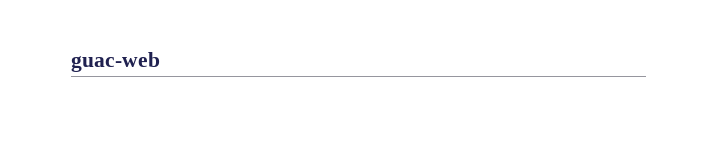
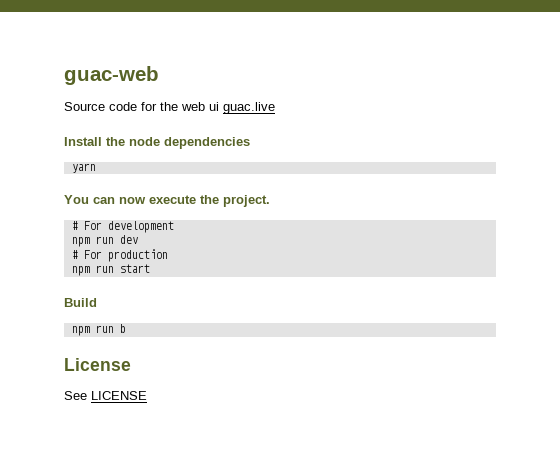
(160, 62) none -> [64,102,275,114] [64,137,250,149] [71,163,96,173] [64,195,270,207] [71,221,174,233] [71,235,138,247] [71,249,168,262] [71,264,150,276] [64,298,97,307] [71,324,126,336] [64,358,131,371] [64,391,147,400] // Source code for the web ui guac.live // Install the node dependencies // yarn // You can now execute the project. // # For development // npm run dev // # For production // npm run start // Build // npm run b // License // See LICENSE

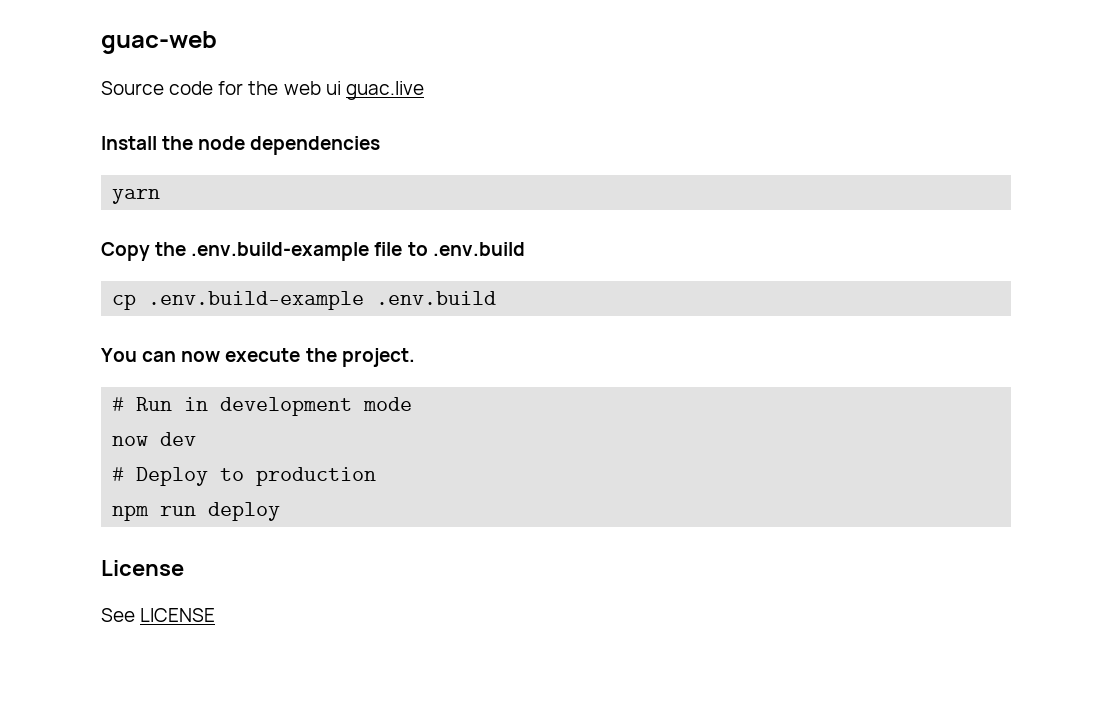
(96, 168) none -> [101,242,525,261] [112,291,497,310] // Copy the .env.build-example file to .env.build // cp .env.build-example .env.build
[83,221,102,230] For -> [136,397,209,411] Run in
[71,236,114,247] // npm run -> [363,397,413,411] [112,436,149,446] mode // now
[83,250,102,259] For -> [136,467,245,486] Deploy to
[119,264,150,273] [64,298,97,307] [71,324,126,336] start // Build // npm run b -> [208,502,281,521] deploy

